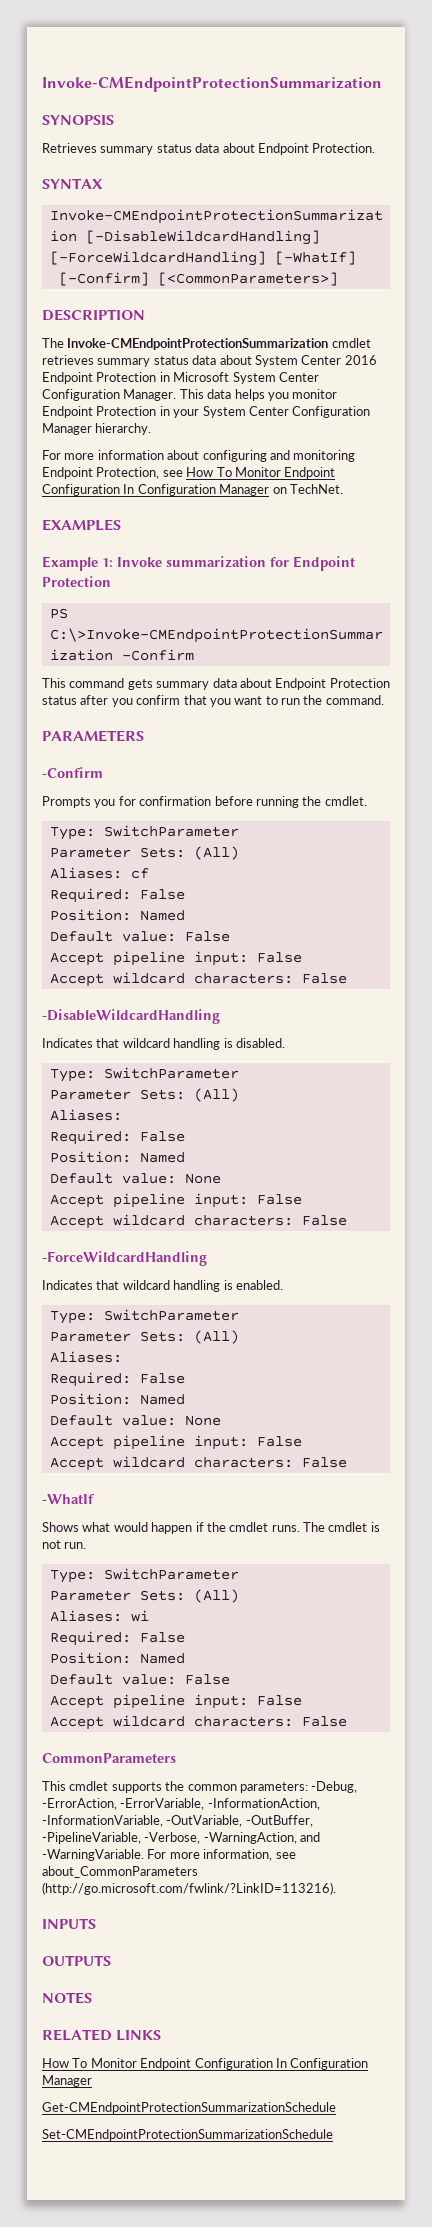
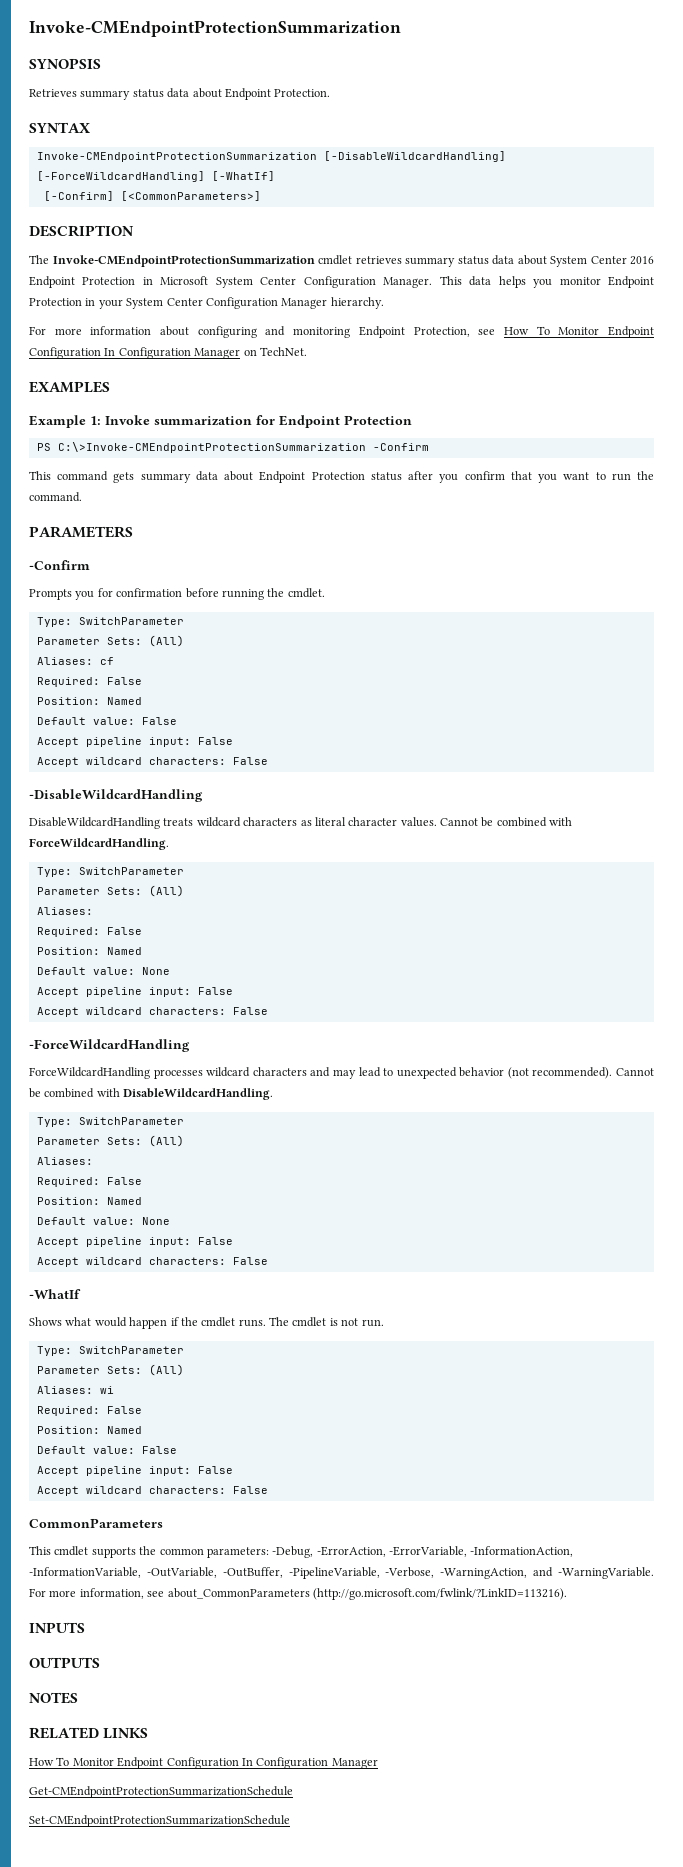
[42,1038,285,1050] Indicates that wildcard handling is disabled. -> [29,817,573,829] [29,838,169,850] DisableWildcardHandling treats wildcard characters as literal character values. Cannot be combined with ForceWildcardHandling.
[42,1280,283,1292] Indicates that wildcard handling is enabled. -> [29,1067,654,1079] [29,1088,274,1100] ForceWildcardHandling processes wildcard characters and may lead to unexpected behavior (not recommended). Cannot be combined with DisableWildcardHandling.

